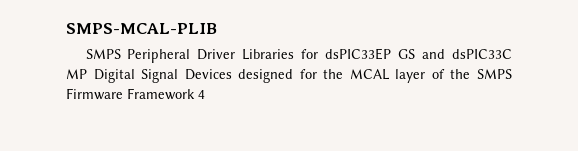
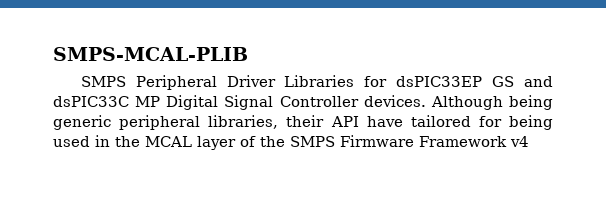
[184,69,317,83] Devices designed for -> [279,95,553,110] [53,115,553,130] [53,135,110,147] Controller devices. Although being generic peripheral libraries, their API have tailored for being used in
[198,90,205,99] 4 -> [510,136,529,147] v4

